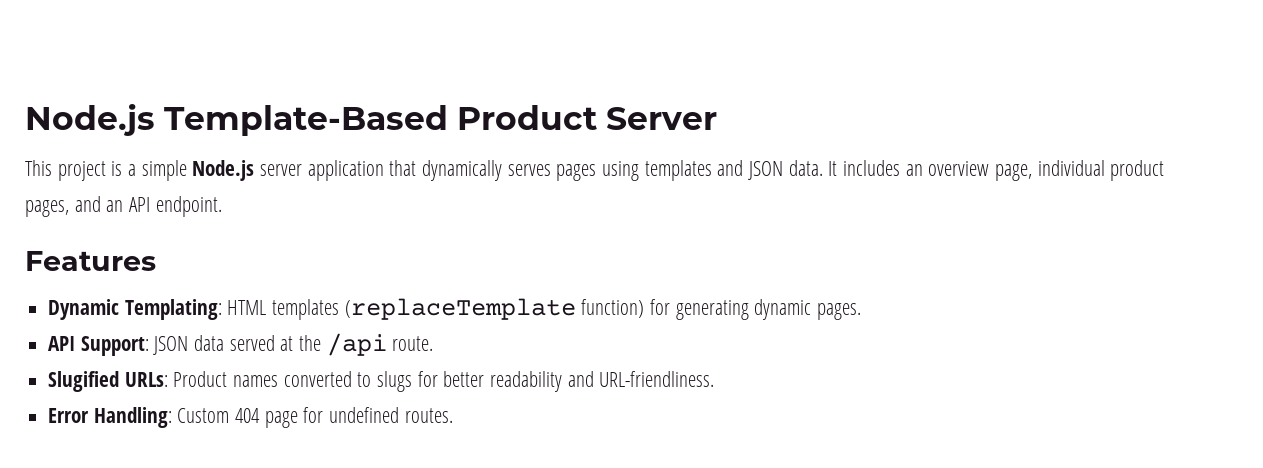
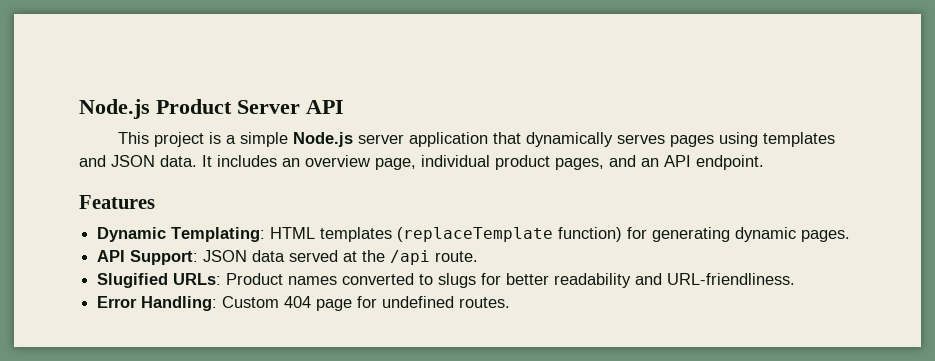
[25,104,448,136] Node.js Template-Based -> [79,99,150,119] Node.js
(717, 118) none -> [306,100,344,114] API

